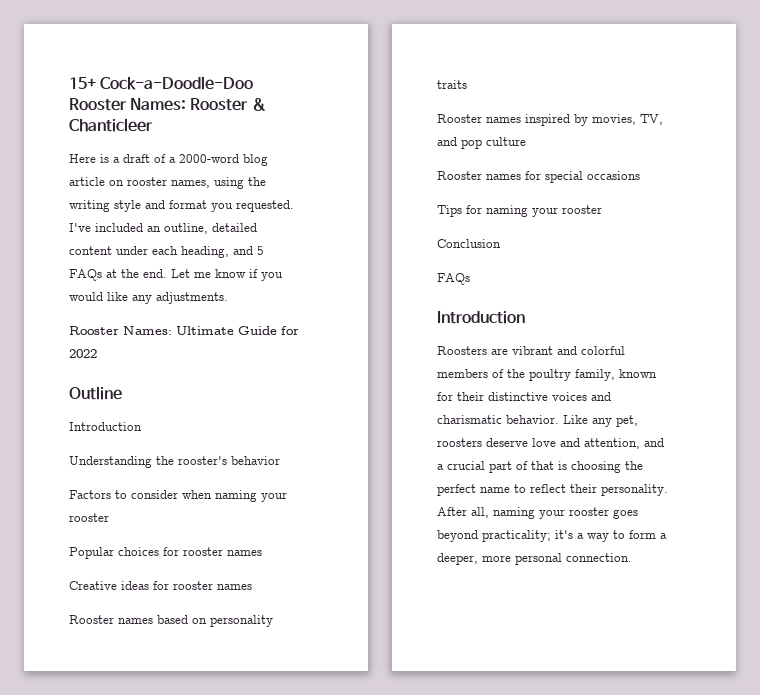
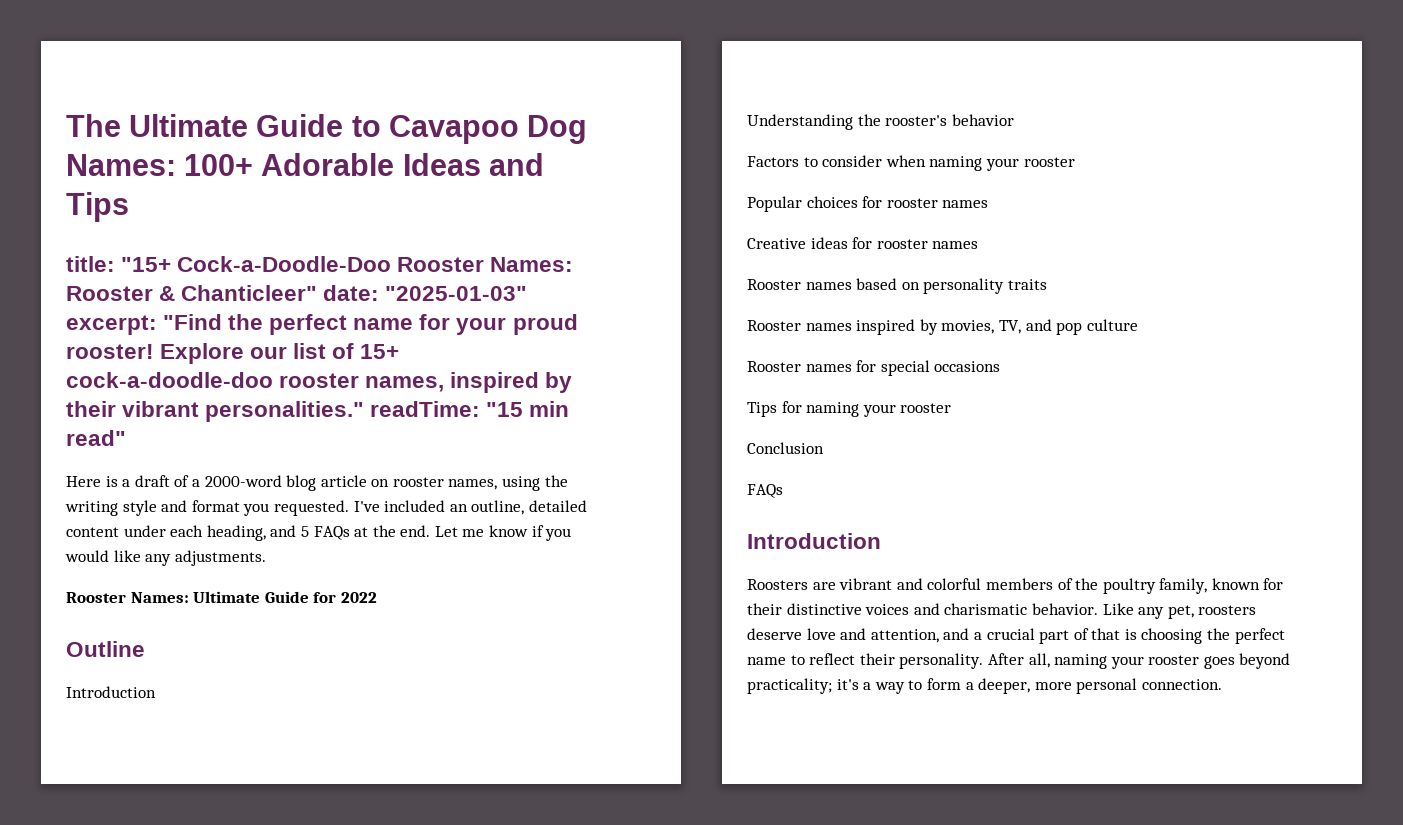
[69,77,96,89] 15+ -> [66,114,588,144] [66,153,544,176] [66,192,129,222] [66,256,172,272] The Ultimate Guide to Cavapoo Dog Names: 100+ Adorable Ideas and Tips // title: "15+
[69,118,153,132] Chanticleer -> [181,285,528,301] [66,314,578,335] [66,343,400,364] [66,372,573,393] [66,401,570,422] [66,430,126,446] Chanticleer" date: "2025-01-03" excerpt: "Find the perfect name for your proud rooster! Explore our list of 15+ cock-a-doodle-doo rooster names, inspired by their vibrant personalities." readTime: "15 min read"

